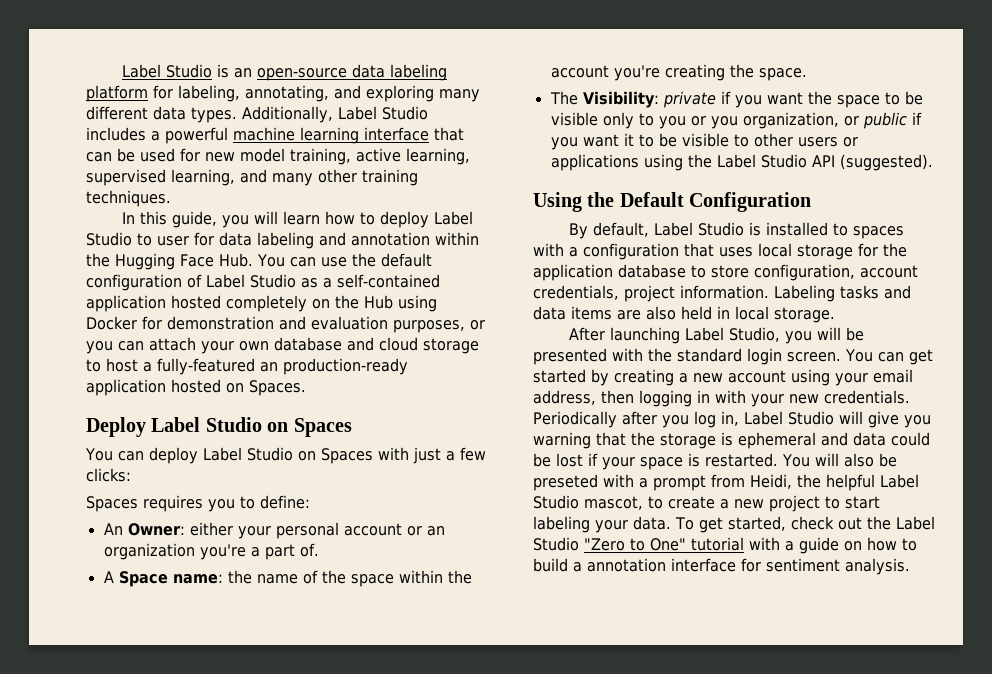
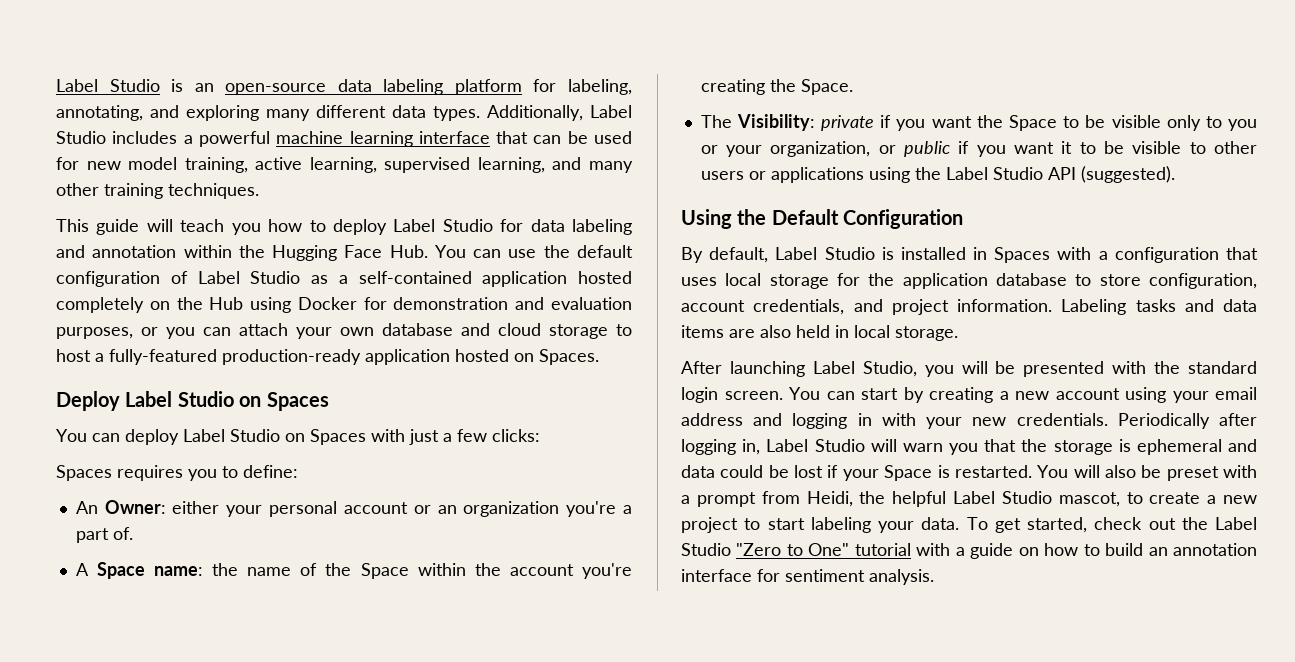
[121,211,320,228] In this guide, you will learn -> [56,219,261,235] This guide will teach you
[137,233,189,246] to user -> (493, 225) none
[260,362,278,372] an -> (217, 357) none
[350,574,394,587] space -> [360,563,409,579] Space
[758,68,807,81] space. -> [800,79,853,95] Space.
[836,95,880,108] space -> [1008,115,1057,131] Space
[710,116,738,129] you -> [726,145,763,157] your
[832,223,904,239] to spaces -> [973,247,1051,263] in Spaces
(619, 292) none -> [853,299,883,312] and
[908,349,933,365] [533,369,586,383] get started -> [861,388,898,400] start
[533,390,634,405] address, then -> [681,413,783,426] address and
[662,411,716,428] you log -> [681,439,736,455] logging
[868,411,931,428] [533,432,591,449] give you warning -> [902,443,978,455] warn you
[640,457,683,470] space -> [884,465,933,481] Space
[533,474,598,491] preseted -> [1166,466,1219,481] preset
[573,562,582,572] a -> [1148,547,1168,556] an

